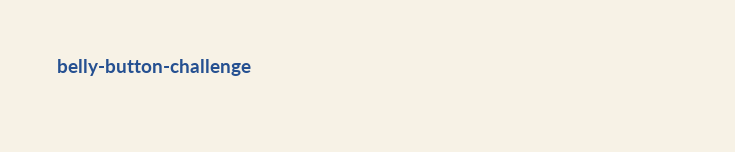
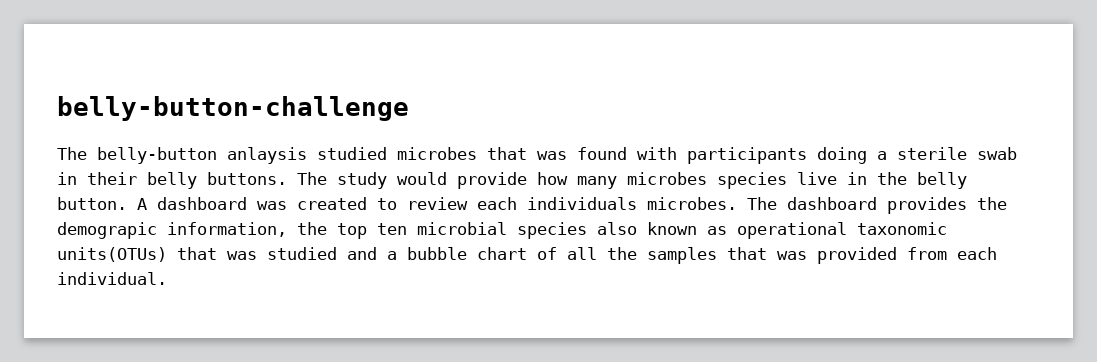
(251, 67) none -> [57,147,1017,164] [57,172,967,189] [57,197,1007,214] [57,222,947,239] [57,247,997,264] [57,272,167,285] // The belly-button anlaysis studied microbes that was found with participants doing a sterile swab in their belly buttons. The study would provide how many microbes species live in the belly button. A dashboard was created to review each individuals microbes. The dashboard provides the demograpic information, the top ten microbial species also known as operational taxonomic units(OTUs) that was studied and a bubble chart of all the samples that was provided from each individual.

